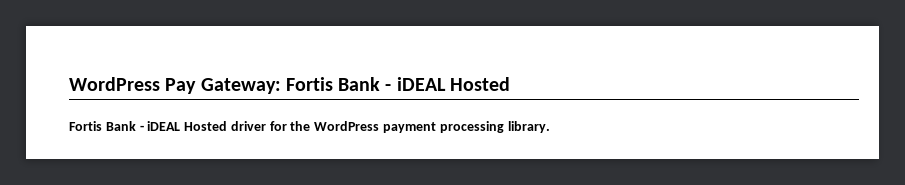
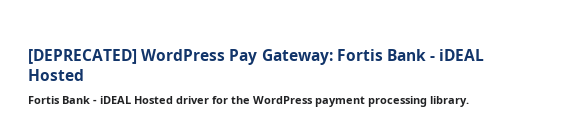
(69, 84) none -> [28,49,137,64] [DEPRECATED]

